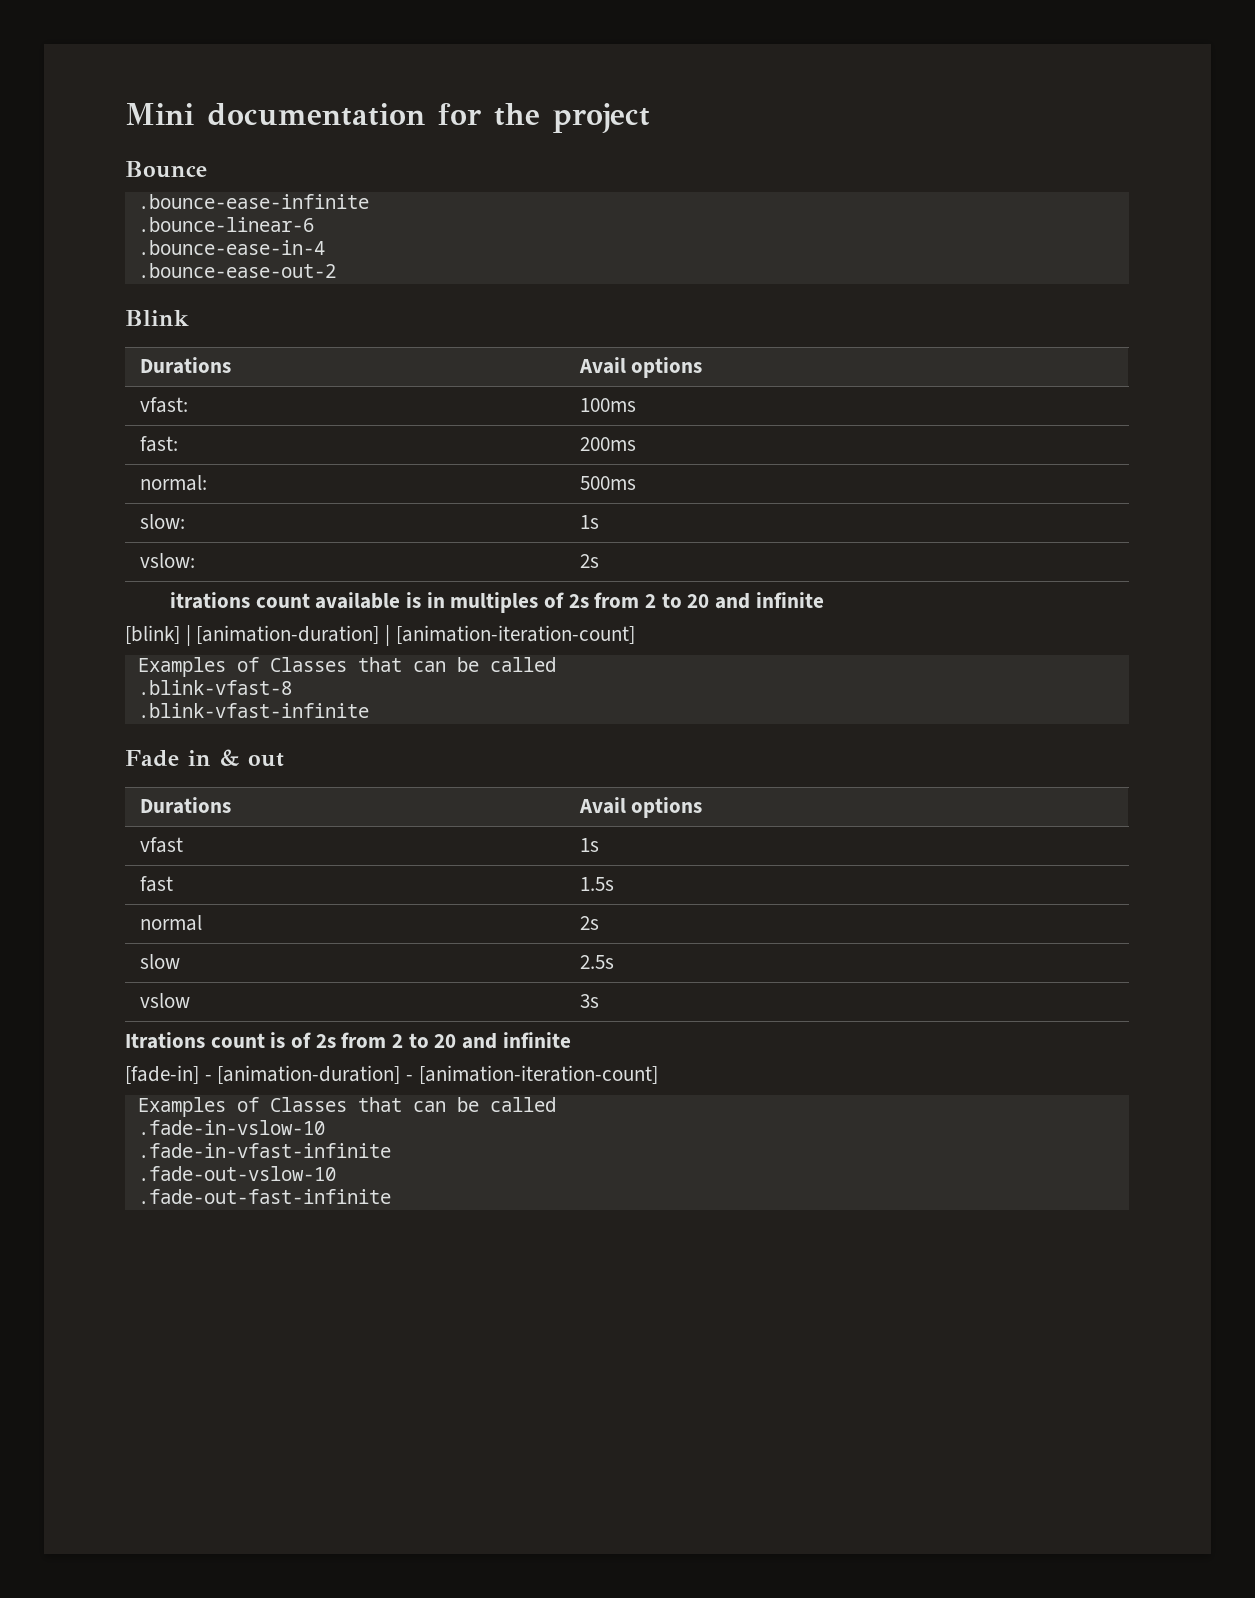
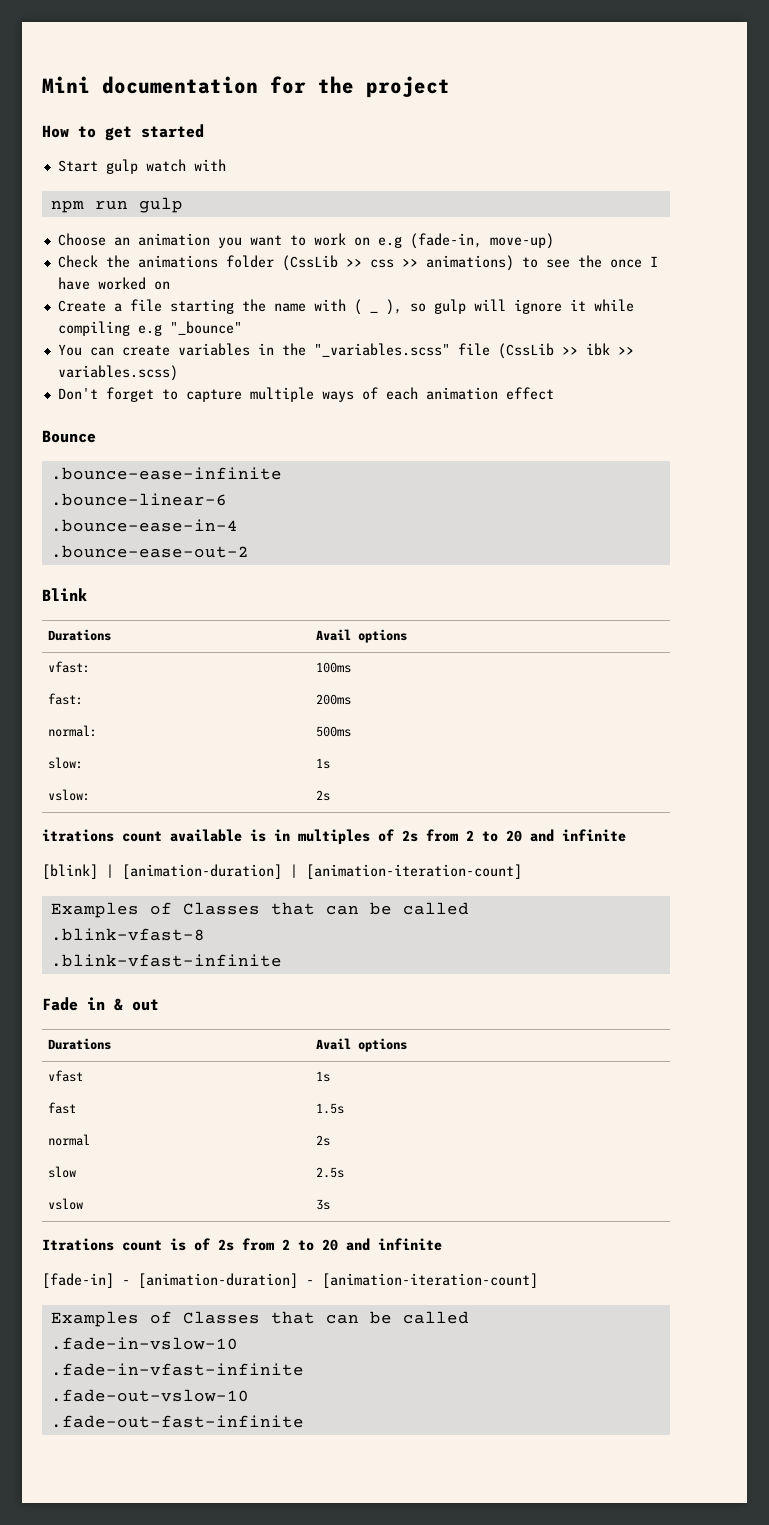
(650, 118) none -> [42,124,204,141] [57,159,226,174] [50,197,183,213] [57,233,554,249] [57,255,658,271] [57,277,170,290] [57,299,634,315] [57,321,242,336] [57,343,634,359] [57,365,178,381] [57,387,554,402] // How to get started // Start gulp watch with // npm run gulp // Choose an animation you want to work on e.g (fade-in, move-up) // Check the animations folder (CssLib >> css >> animations) to see the once I have worked on // Create a file starting the name with ( _ ), so gulp will ignore it while compiling e.g "_bounce" // You can create variables in the "_variables.scss" file (CssLib >> ibk >> variables.scss) // Don't forget to capture multiple ways of each animation effect

